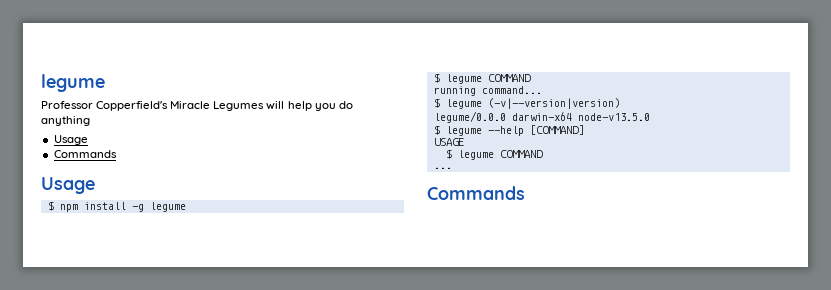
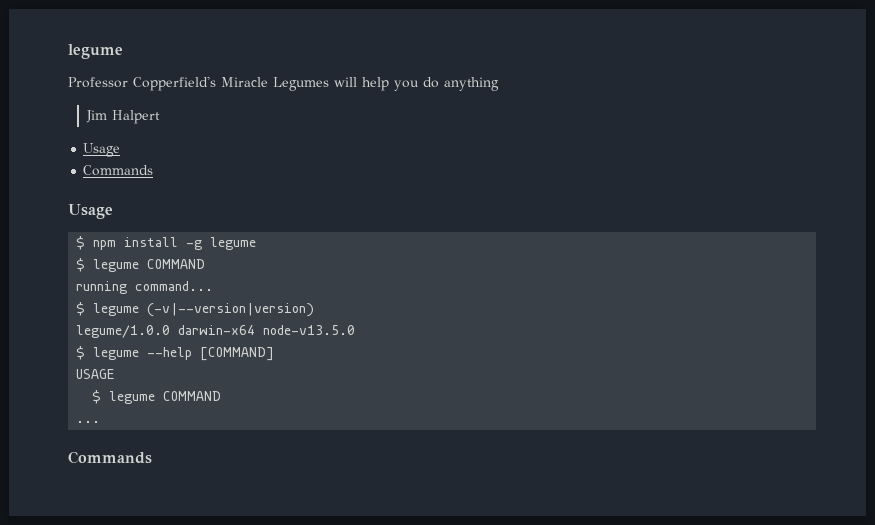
(90, 121) none -> [85,110,160,124] // Jim Halpert
[433,111,506,123] legume/0.0.0 -> [76,325,171,338] legume/1.0.0

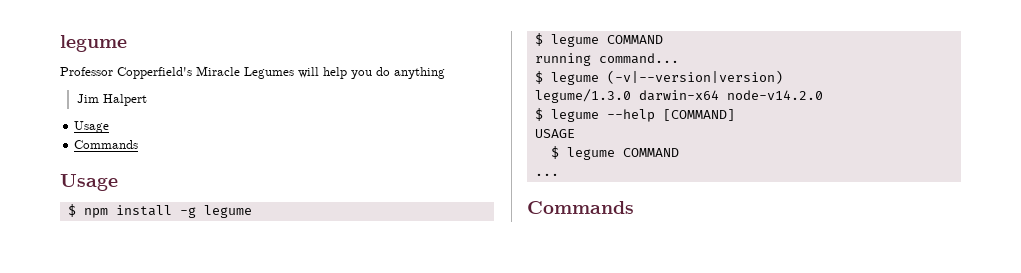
[76,325,356,338] legume/1.0.0 darwin-x64 node-v13.5.0 -> [534,89,823,103] legume/1.3.0 darwin-x64 node-v14.2.0

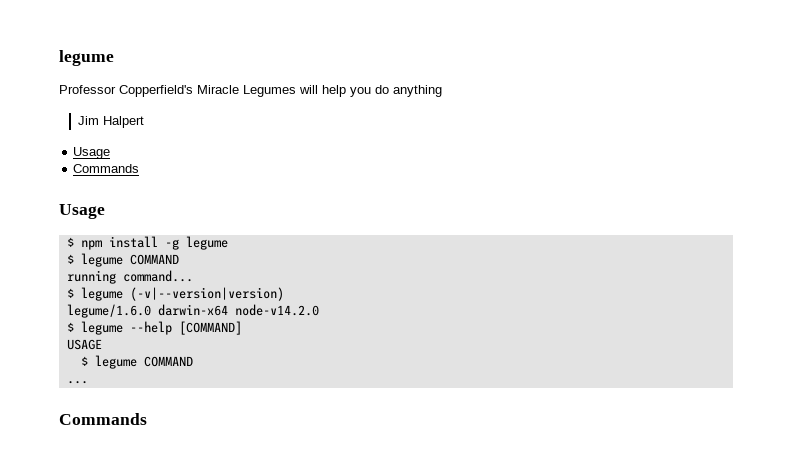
[534,89,631,103] legume/1.3.0 -> [66,304,151,318] legume/1.6.0

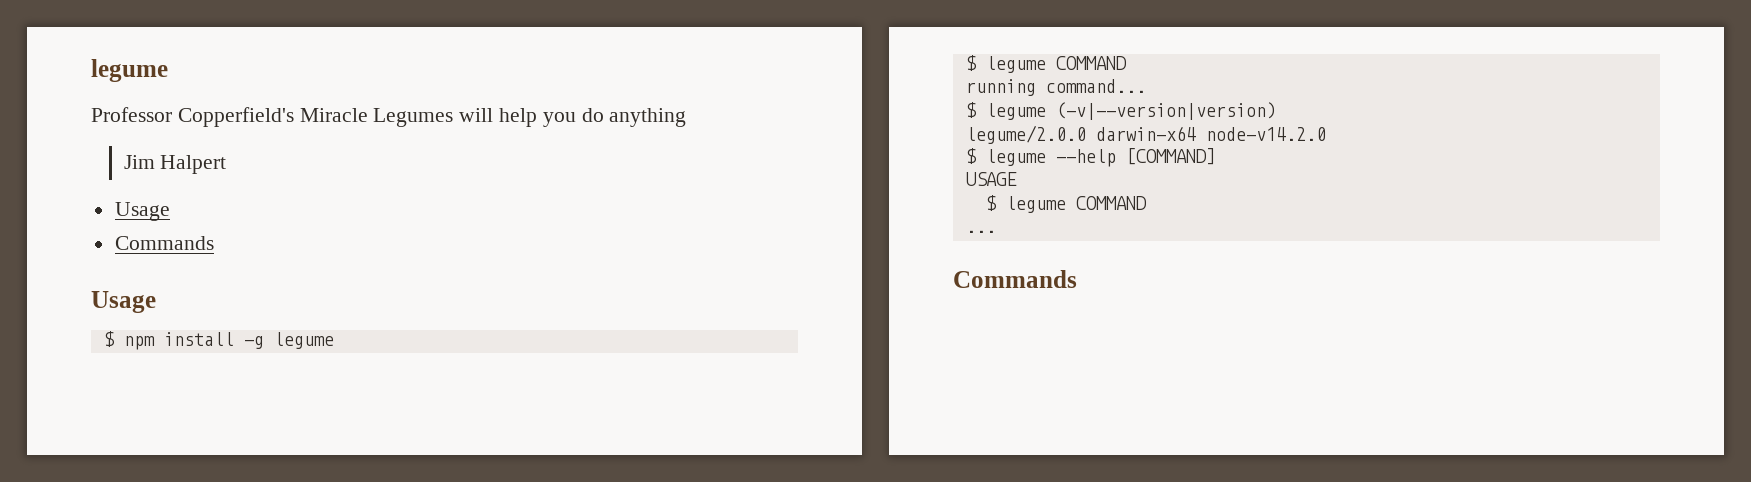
[66,304,151,318] legume/1.6.0 -> [965,125,1086,144] legume/2.0.0

